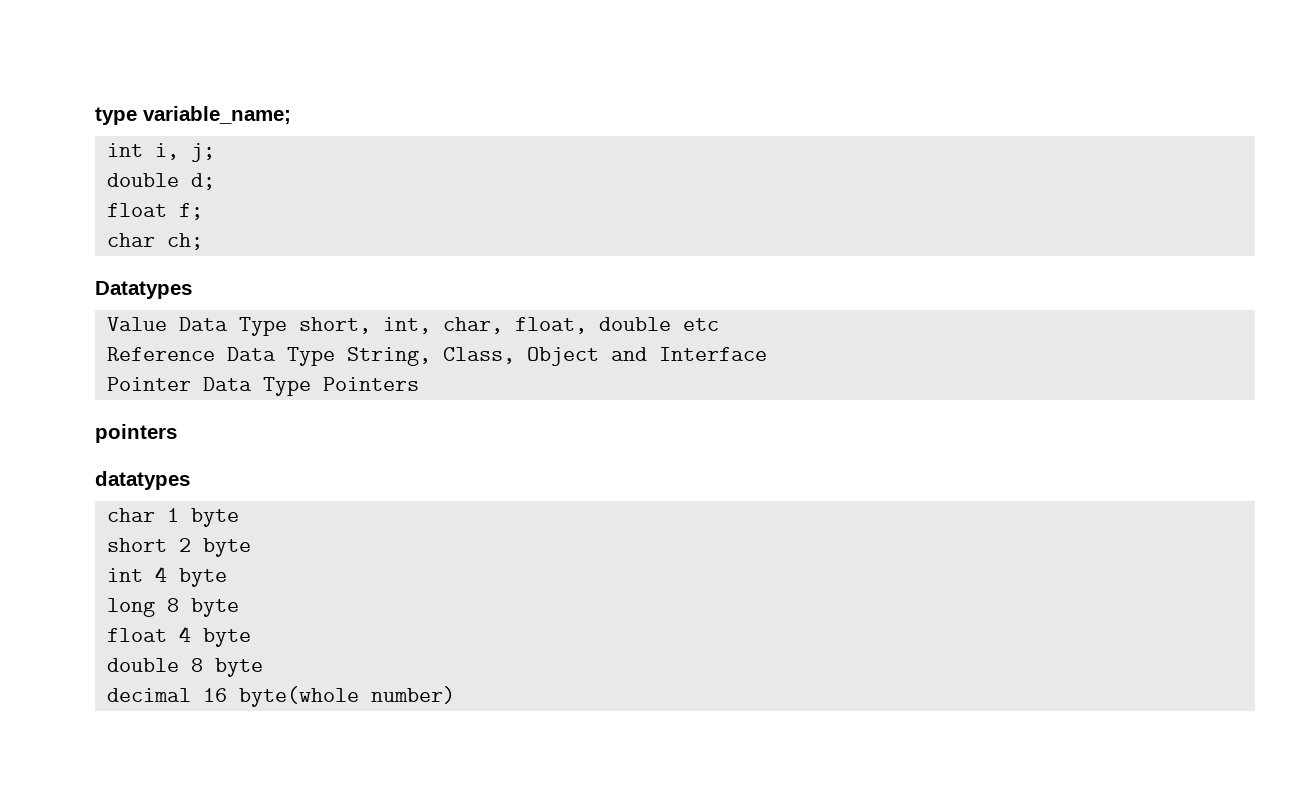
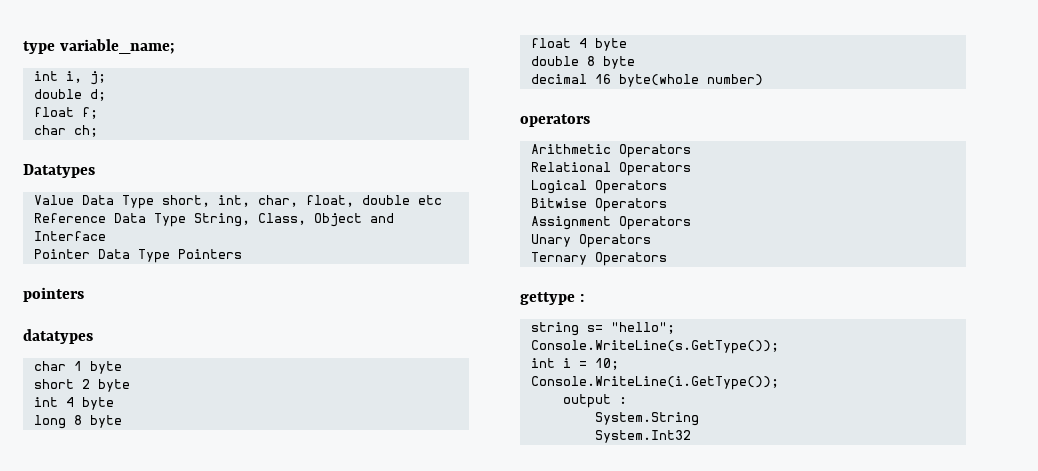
(456, 695) none -> [520,114,590,127] [530,144,691,158] [530,162,691,176] [530,180,667,194] [530,198,667,212] [530,216,691,230] [530,234,651,248] [530,252,667,266] [520,292,584,305] [530,322,675,336] [530,340,779,354] [530,358,619,370] [530,376,779,390] [562,394,627,408] [594,412,699,426] [594,430,691,443] // operators // Arithmetic Operators // Relational Operators // Logical Operators // Bitwise Operators // Assignment Operators // Unary Operators // Ternary Operators // gettype : // string s= "hello"; // Console.WriteLine(s.GetType()); // int i = 10; // Console.WriteLine(i.GetType()); // output : // System.String // System.Int32

